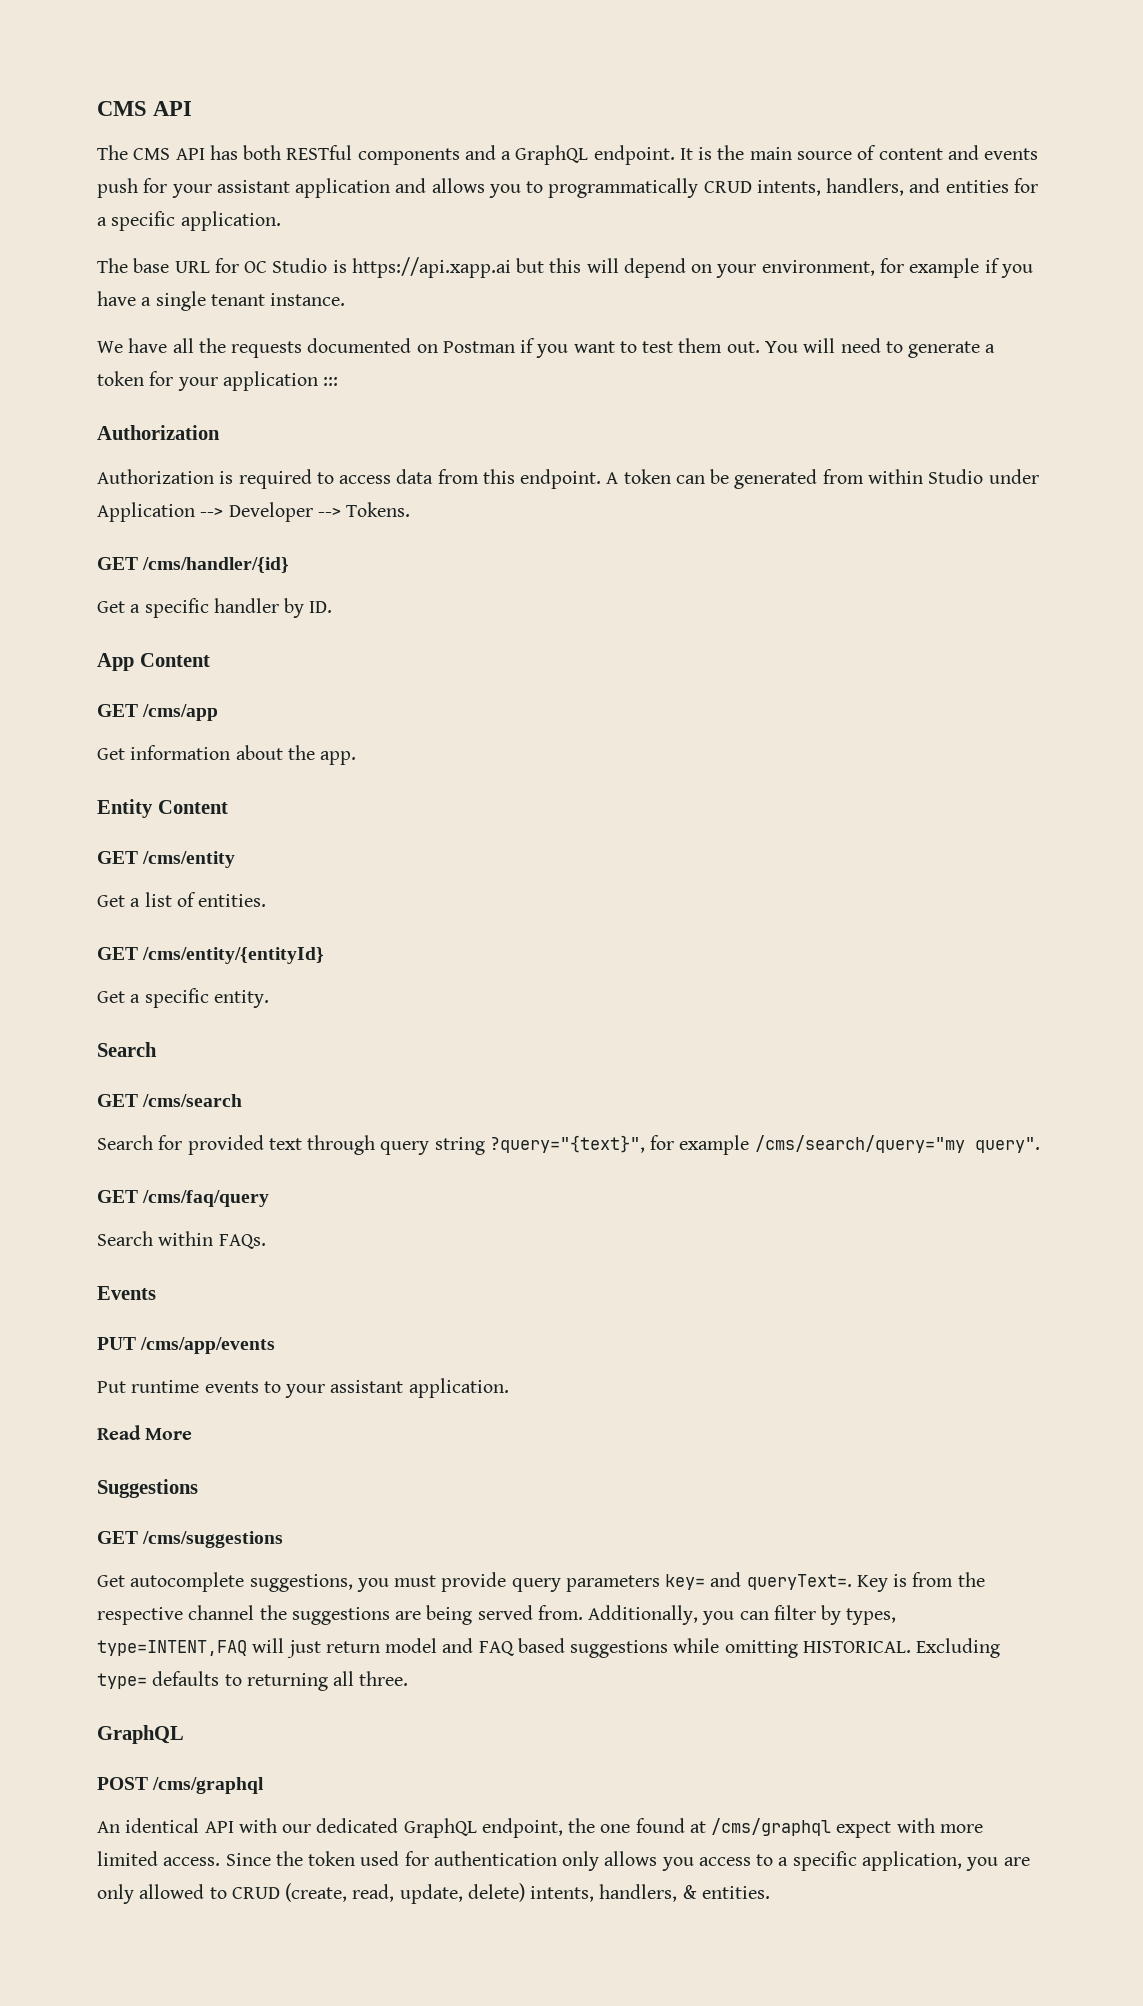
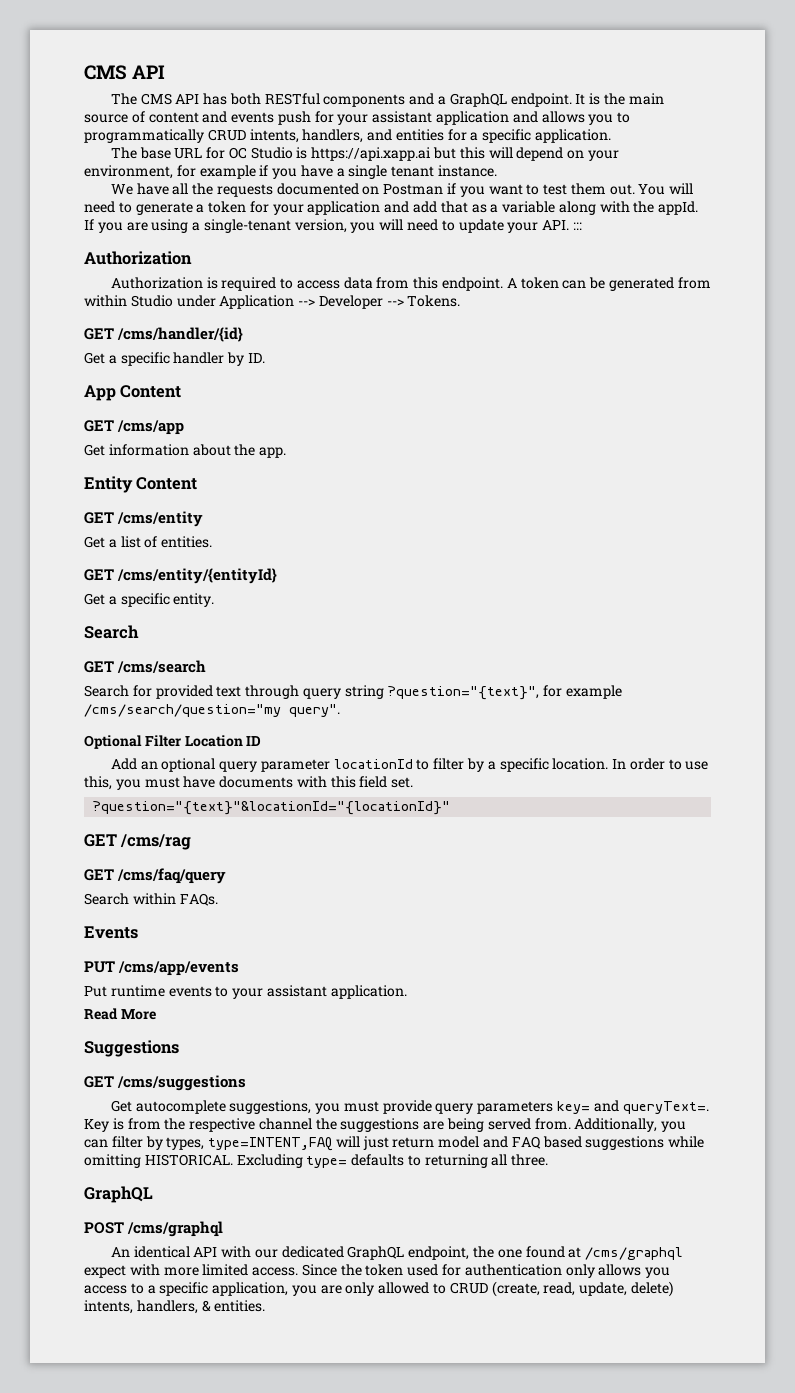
(318, 381) none -> [384,201,699,215] [84,219,570,233] and add that as a variable along with the appId. If you are using a single-tenant version, you will need to update your API.
[489,1135,965,1155] ?query="{text}", for example /cms/search/query="my -> [387,685,623,700] [84,704,281,717] ?question="{text}", for example /cms/search/question="my
(1040, 1145) none -> [84,735,262,749] [110,758,709,772] [84,776,414,790] [92,801,451,815] [84,834,192,850] // Optional Filter Location ID // Add an optional query parameter locationId to filter by a specific location. In order to use this, you must have documents with this field set. // ?question="{text}"&locationId="{locationId}" // GET /cms/rag

